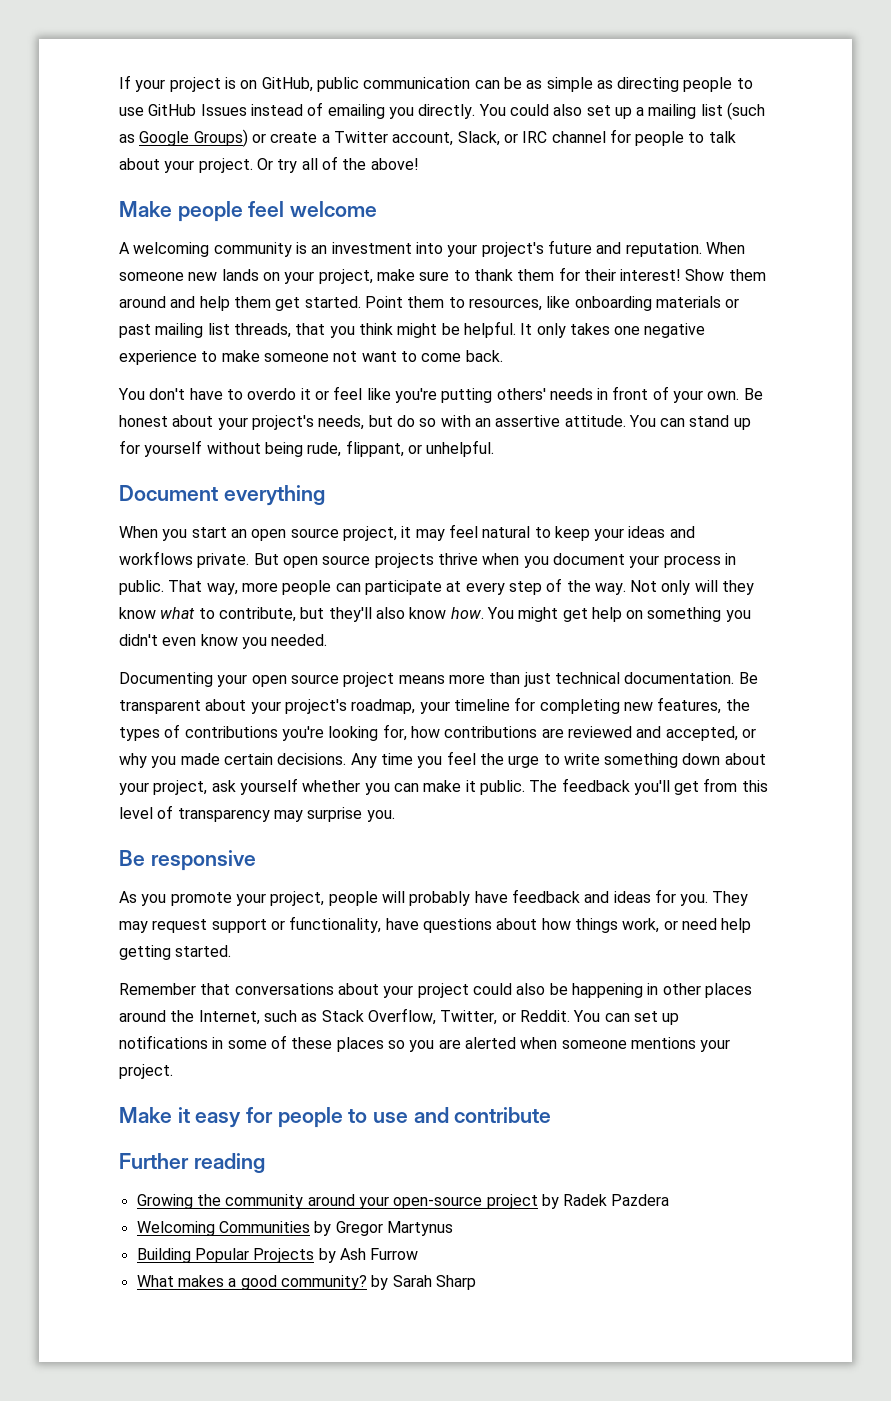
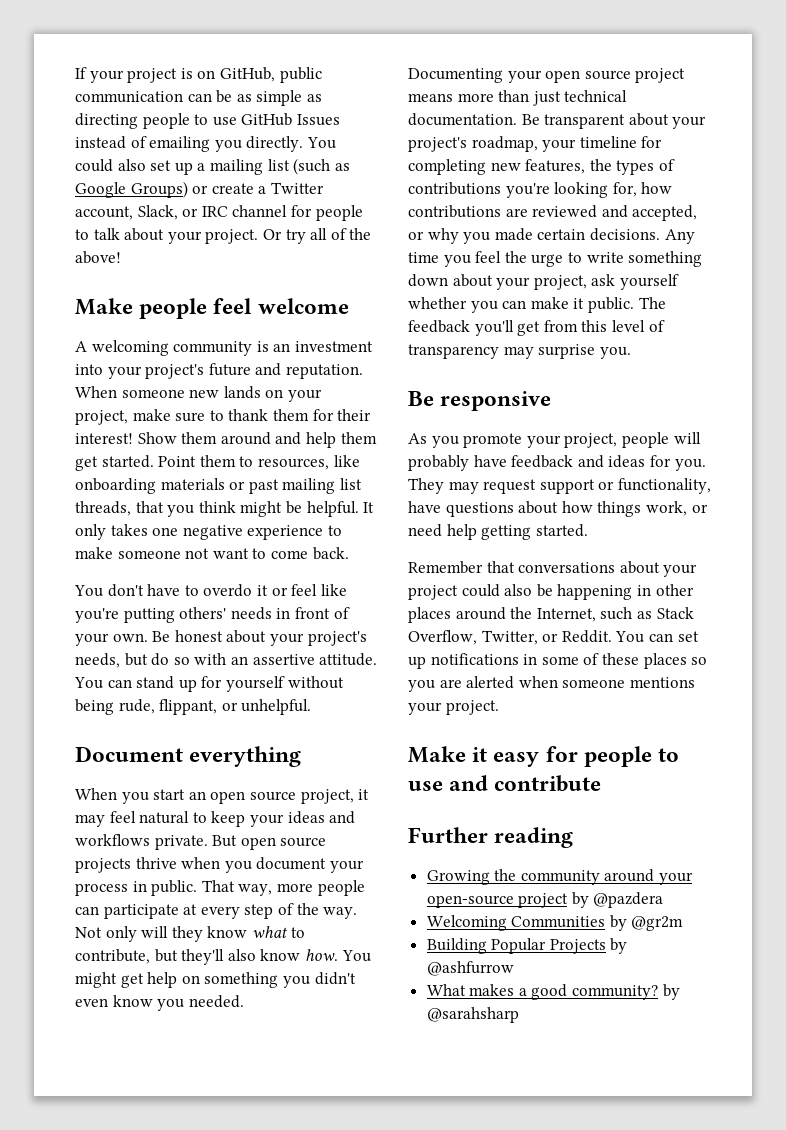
[563,1194,670,1206] Radek Pazdera -> [593,892,664,908] @pazdera
[335,1221,453,1236] Gregor Martynus -> [631,916,684,931] @gr2m
[339,1248,419,1260] Ash Furrow -> [426,961,514,976] @ashfurrow
[392,1275,476,1290] Sarah Sharp -> [426,1007,519,1023] @sarahsharp

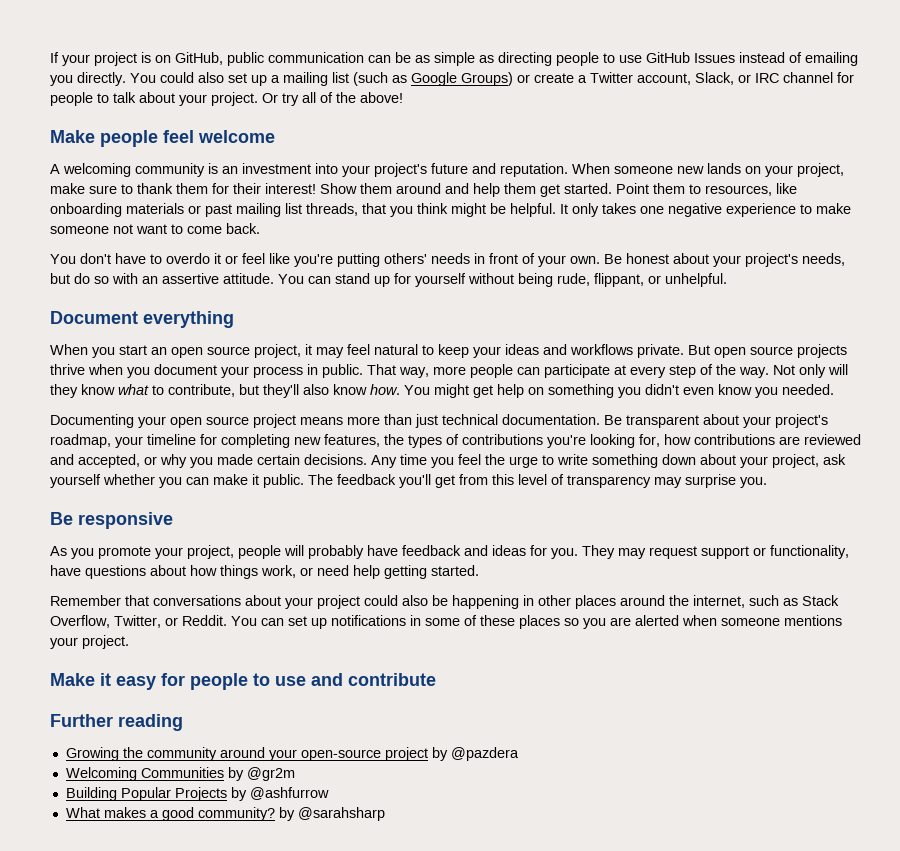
[536,608,596,622] Internet, -> [693,595,745,608] internet,

